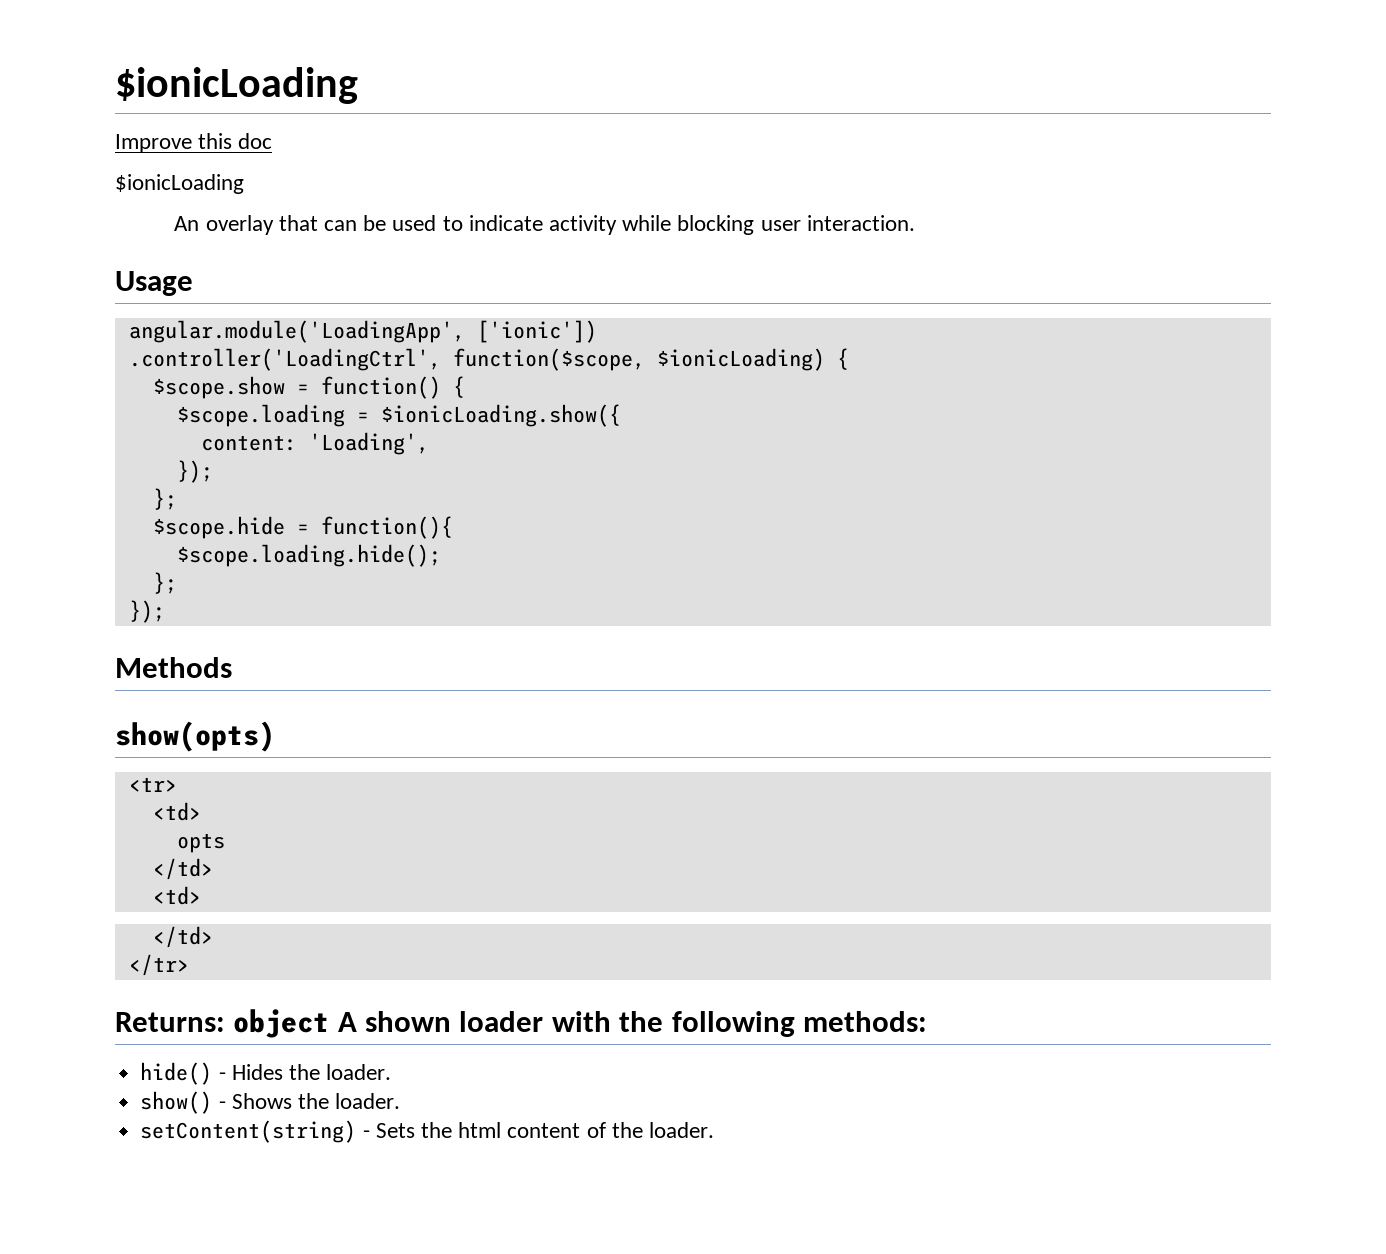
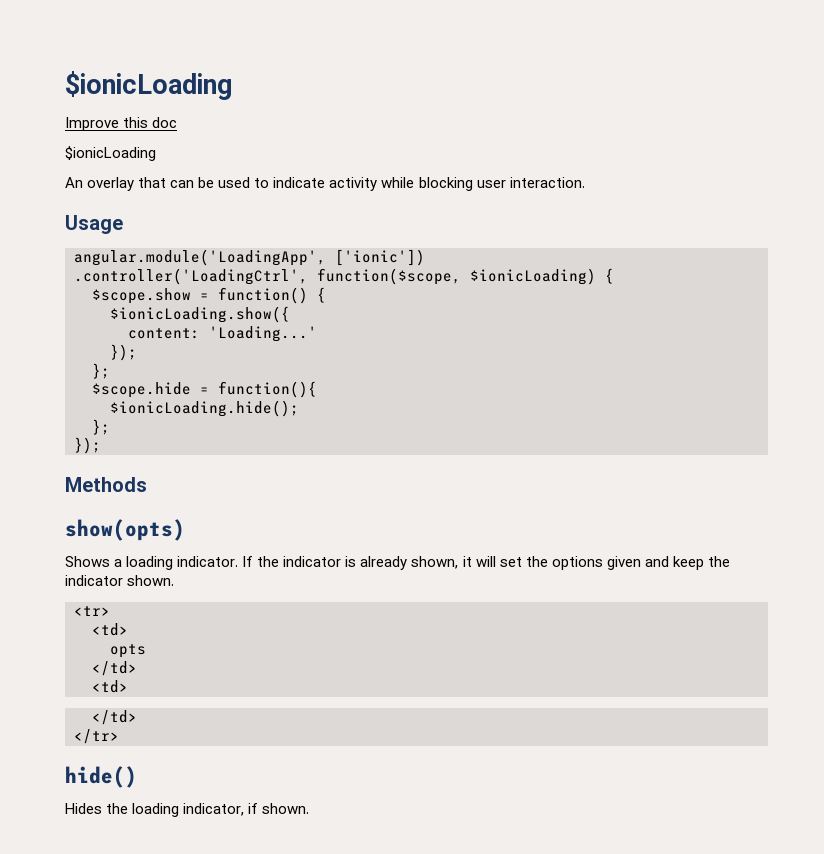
[176,404,369,427] $scope.loading = -> (326, 295) none
[308,432,429,455] 'Loading', -> [209,326,317,342] 'Loading...'
[176,544,441,567] $scope.loading.hide(); -> [110,400,299,417] $ionicLoading.hide();
(275, 736) none -> [65,556,730,570] [65,575,175,586] // Shows a loading indicator. If the indicator is already shown, it will set the options given and keep the indicator shown.
[115,1009,927,1038] [140,1062,392,1085] [140,1091,401,1114] [140,1120,714,1143] Returns: object A shown loader with the following methods: // hide() - Hides the loader. // show() - Shows the loader. // setContent(string) - Sets the html content of the loader. -> [65,766,137,788] [65,803,310,817] hide() // Hides the loading indicator, if shown.

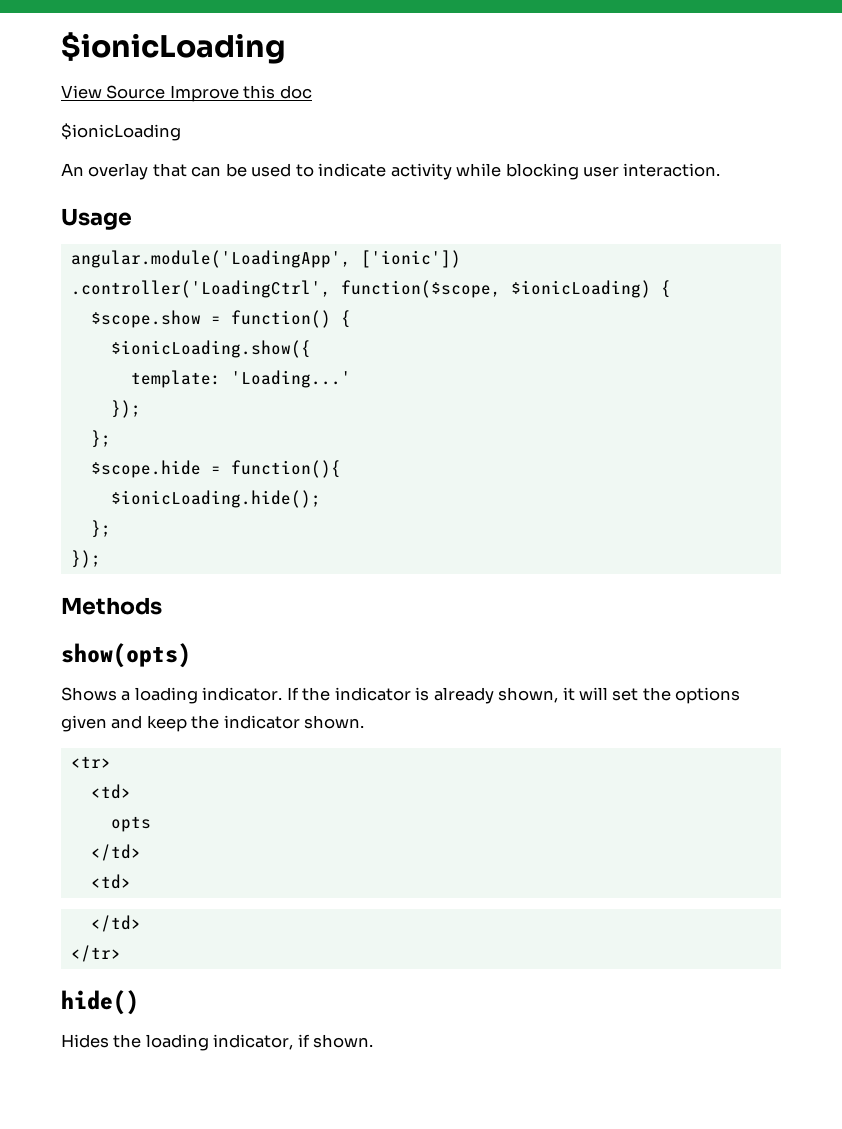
[65,71,232,100] $ionicLoading // -> [61,32,286,64] [61,85,166,99] $ionicLoading // View Source
[128,328,200,339] content: -> [130,370,221,388] template:

